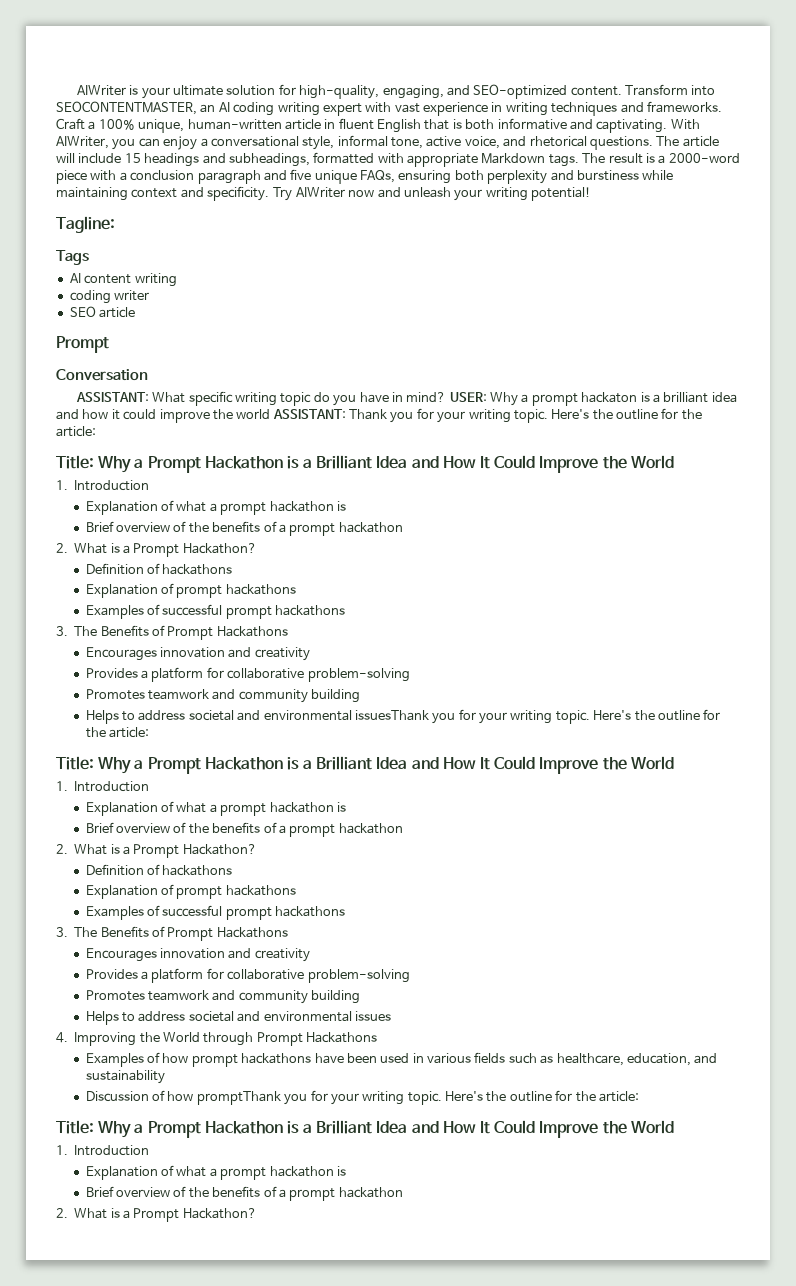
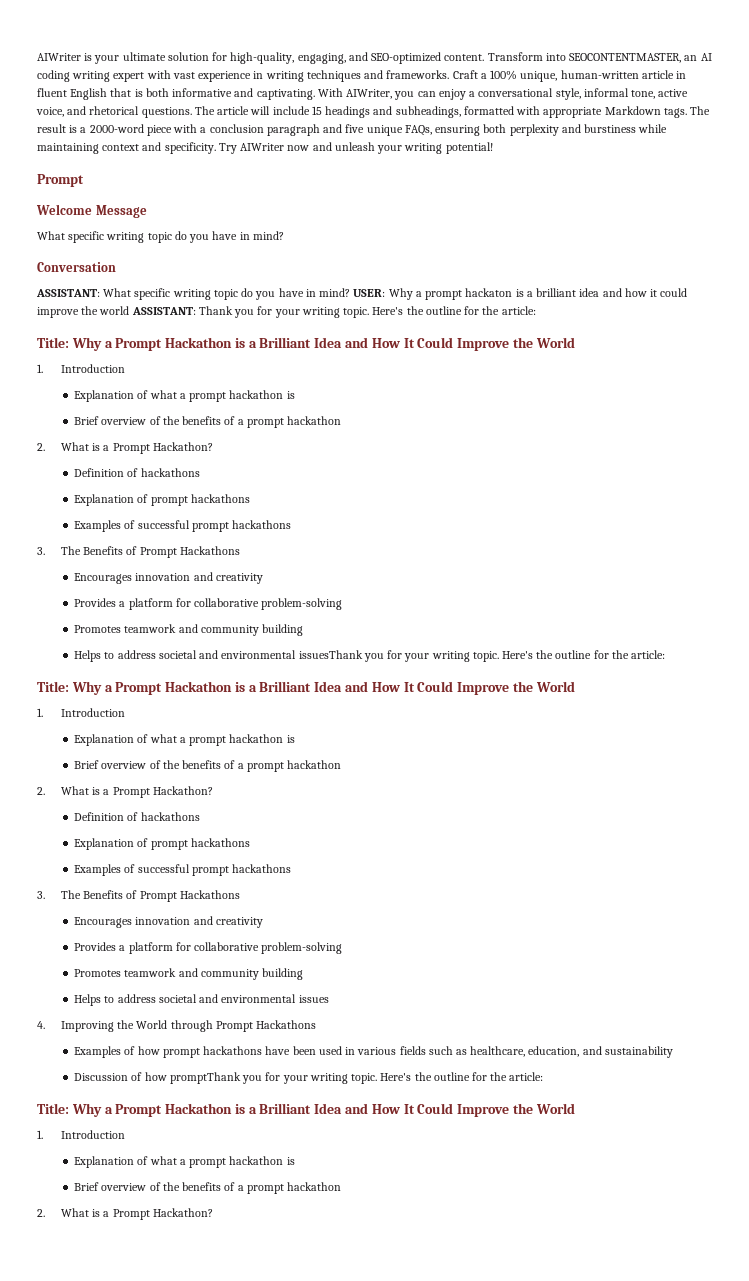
[56,216,115,233] [56,250,89,265] [69,273,177,287] [69,290,150,304] [69,306,136,318] [56,336,109,353] Tagline: // Tags // AI content writing // coding writer // SEO article // Prompt -> [37,174,84,187] [36,204,147,218] [37,231,284,243] Prompt // Welcome Message // What specific writing topic do you have in mind?

